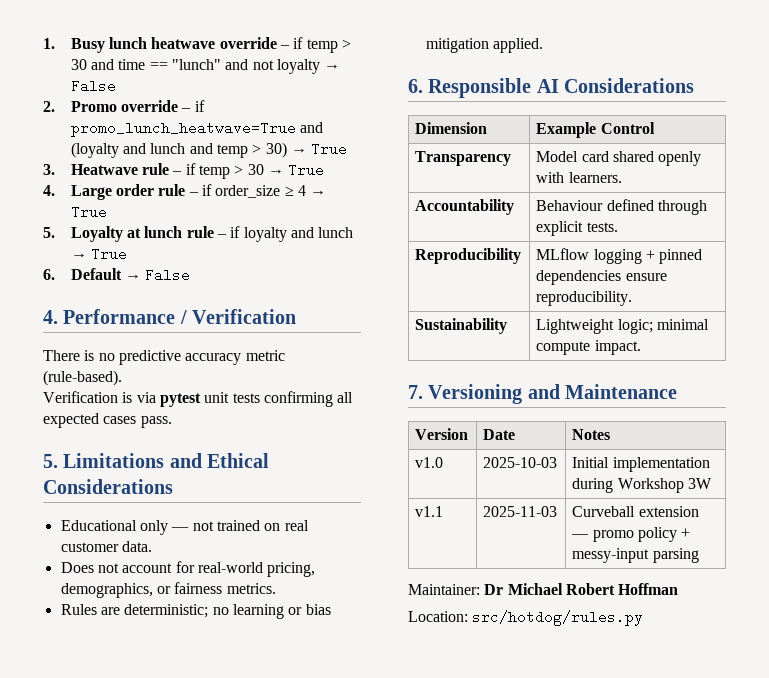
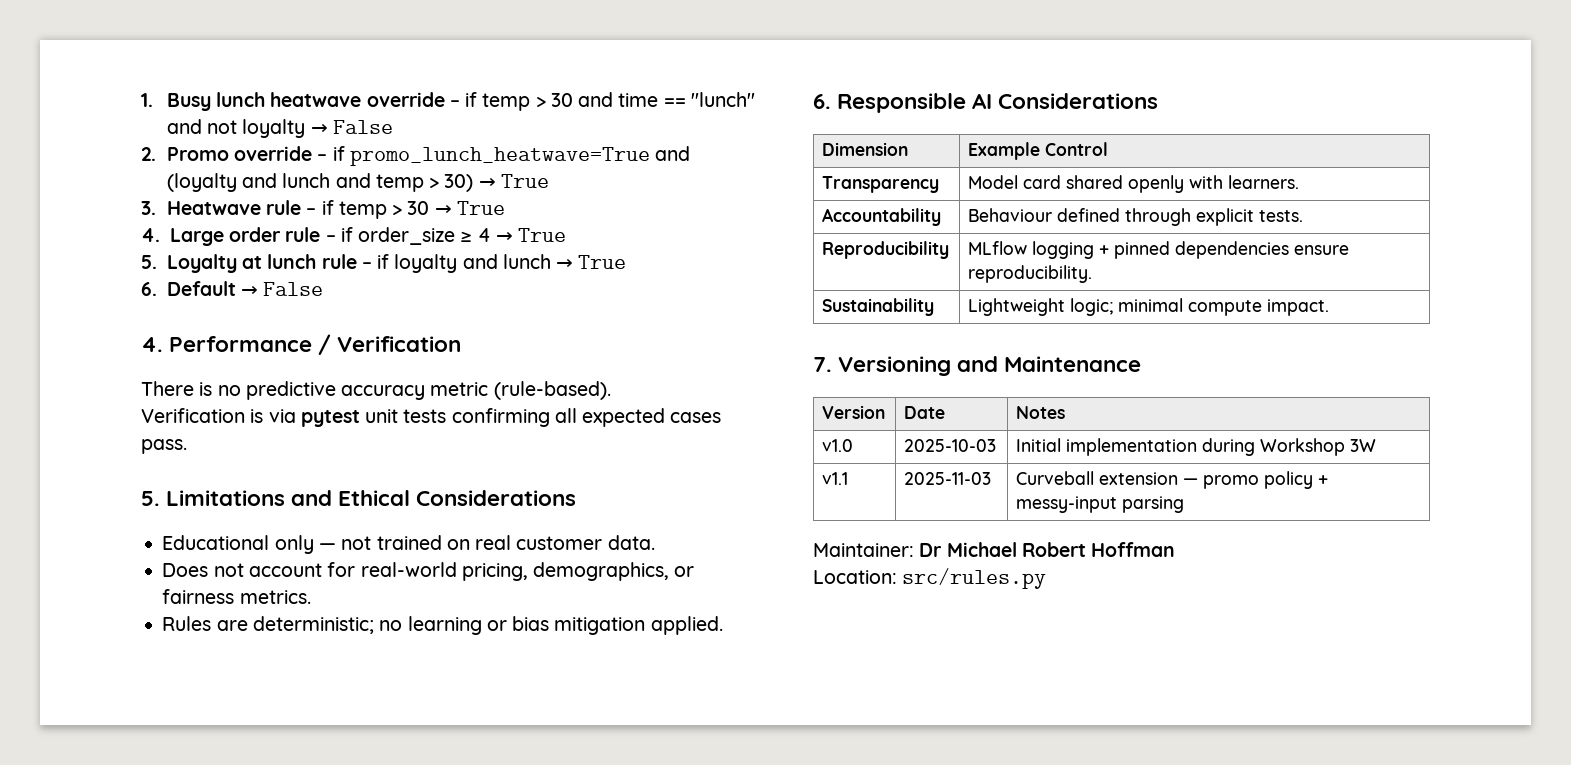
[472,610,644,626] src/hotdog/rules.py -> [902,568,1047,589] src/rules.py

